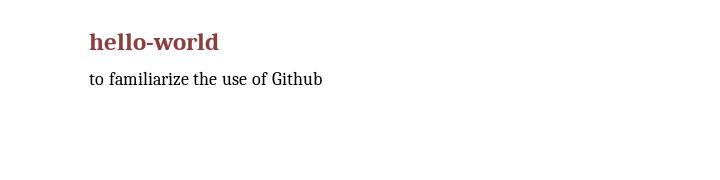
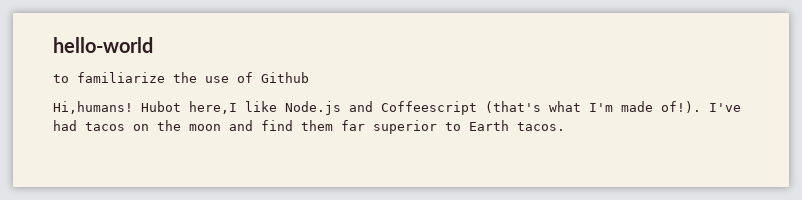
(322, 78) none -> [53,101,741,115] [53,120,565,134] // Hi,humans! Hubot here,I like Node.js and Coffeescript (that's what I'm made of!). I've had tacos on the moon and find them far superior to Earth tacos.

